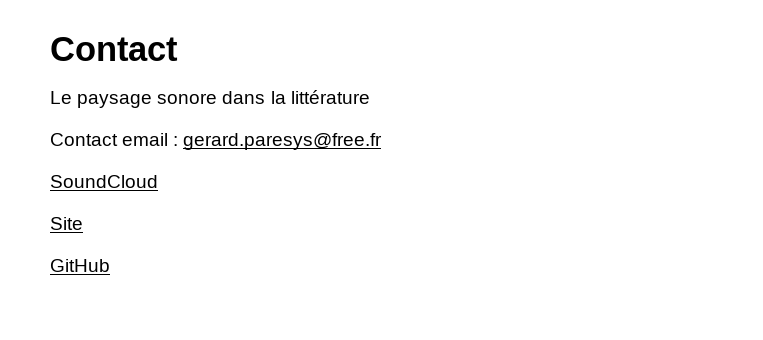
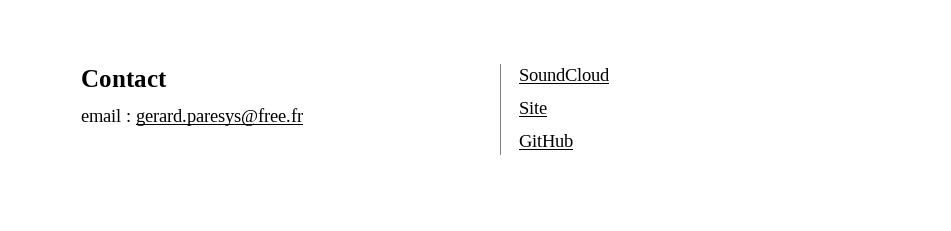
[50,90,370,108] [50,133,118,146] Le paysage sonore dans la littérature // Contact -> (167, 78) none

